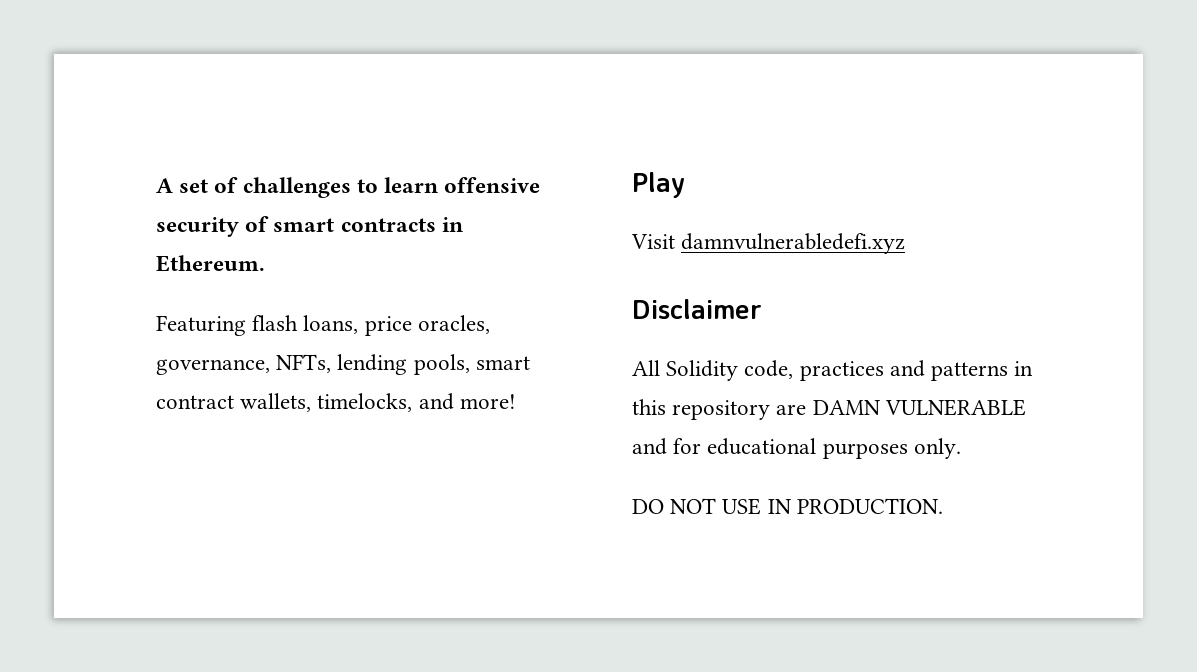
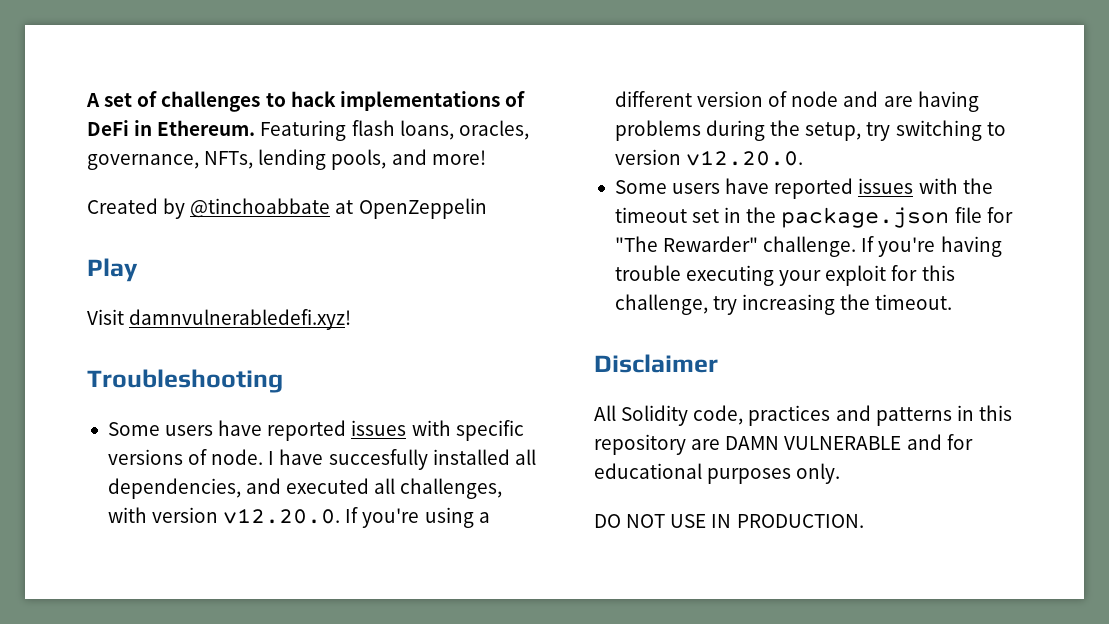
[384,177,541,193] [156,216,436,237] learn offensive security of smart contracts -> [290,91,525,111] [87,120,129,136] hack implementations of DeFi
(265, 263) // -> (256, 128) none
[364,316,412,336] price -> (454, 130) none
[475,356,530,370] [156,393,516,412] [632,172,685,198] [631,233,906,254] smart contract wallets, timelocks, and more! // Play // Visit damnvulnerabledefi.xyz -> [391,149,486,165] [87,198,487,219] [87,258,138,282] [87,309,352,330] [87,369,283,393] [107,420,524,441] [107,449,536,470] [107,478,503,499] [107,507,490,528] [614,91,979,112] [614,120,1006,141] [614,149,804,166] [614,178,993,199] [614,207,1013,228] [614,236,1002,257] [614,265,955,286] [614,294,953,315] and more! // Created by @tinchoabbate at OpenZeppelin // Play // Visit damnvulnerabledefi.xyz! // Troubleshooting // Some users have reported issues with specific versions of node. I have succesfully installed all dependencies, and executed all challenges, with version v12.20.0. If you're using a different version of node and are having problems during the setup, try switching to version v12.20.0. // Some users have reported issues with the timeout set in the package.json file for "The Rewarder" challenge. If you're having trouble executing your exploit for this challenge, try increasing the timeout.

